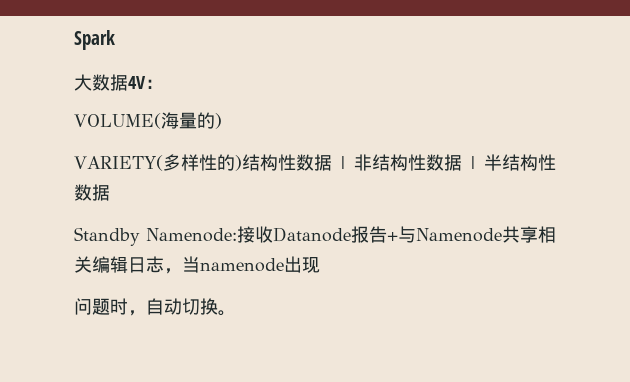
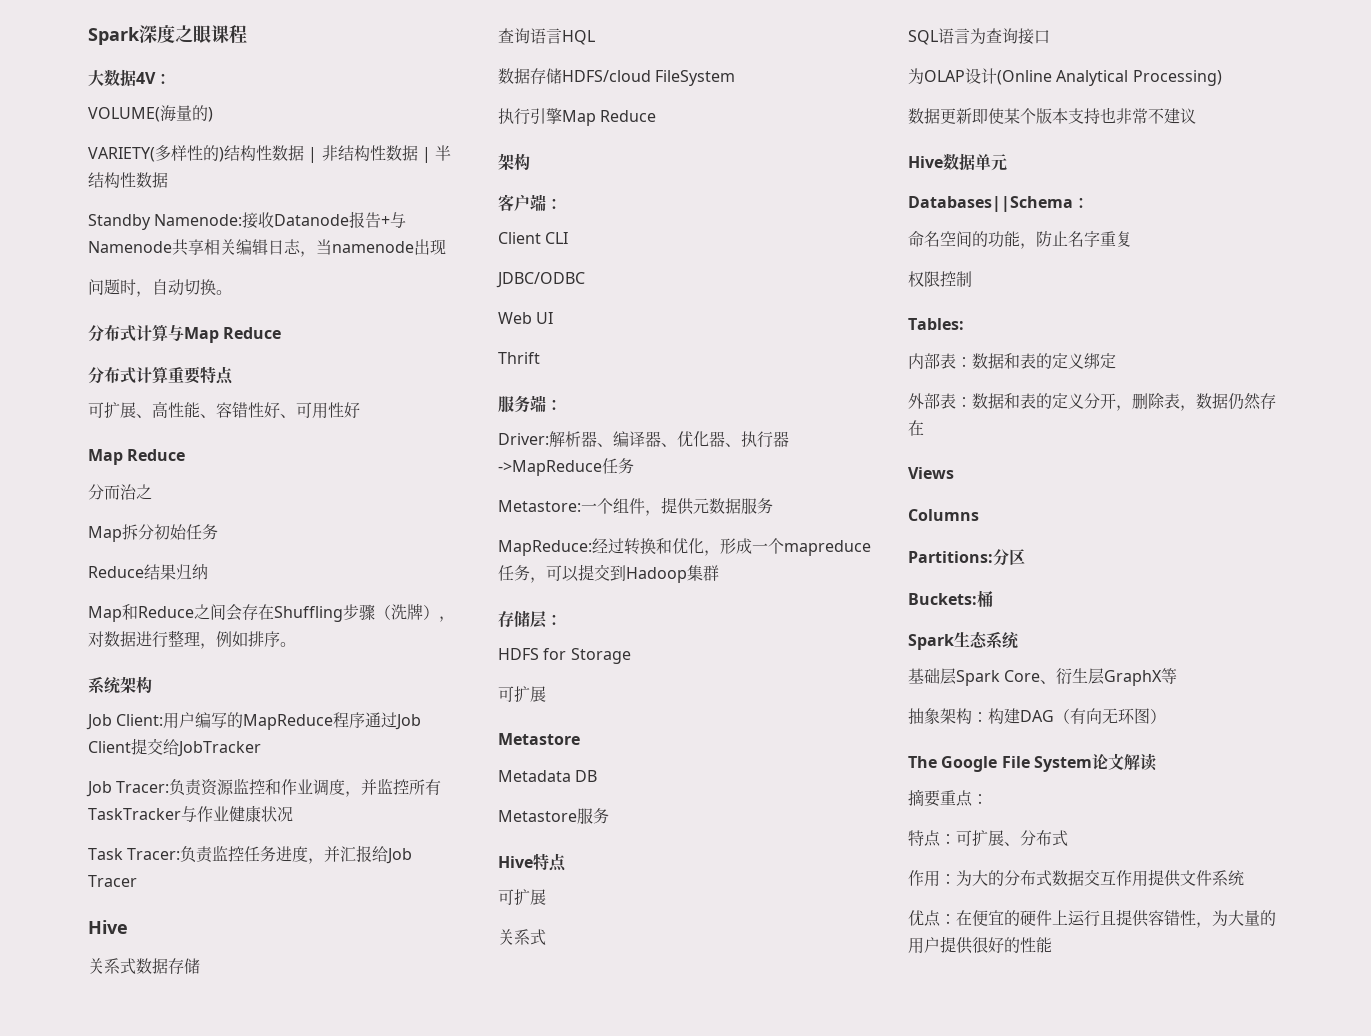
[74,30,115,50] Spark -> [88,25,247,45] Spark深度之眼课程
(236, 313) none -> [88,324,282,343] [88,366,233,384] [88,401,360,419] [88,449,186,465] [88,484,152,500] [88,524,218,542] [88,563,208,580] [88,604,455,622] [88,630,296,649] [88,676,152,694] [86,712,422,730] [88,738,261,757] [86,778,442,797] [88,805,293,822] [88,845,413,864] [88,875,137,887] [88,920,128,934] [88,958,200,974] [498,28,595,45] [498,68,736,86] [498,108,657,126] [498,153,530,170] [498,194,562,211] [498,232,569,244] [496,272,585,288] [498,312,554,324] [498,352,540,364] [498,395,562,413] [498,431,789,448] [498,458,634,476] [498,497,773,516] [498,538,871,556] [498,564,719,583] [498,610,562,628] [498,648,631,664] [498,686,546,702] [498,733,580,745] [498,770,598,782] [498,808,609,824] [498,853,566,871] [498,889,546,905] [498,929,546,945] [908,28,1050,45] [908,68,1222,86] [908,107,1196,124] [908,153,1007,171] [908,196,1089,212] [908,230,1132,249] [908,271,972,287] [908,318,964,330] [908,353,1116,369] [908,393,1276,411] [908,420,924,436] [908,467,954,479] [908,509,979,521] [908,549,1025,566] [908,590,993,607] [908,631,1019,650] [908,668,1178,686] [908,708,1166,724] [908,753,1157,772] [908,789,988,807] [908,830,1068,847] [908,869,1244,887] [908,909,1276,928] [908,936,1052,954] // 分布式计算与Map Reduce // 分布式计算重要特点 // 可扩展、高性能、容错性好、可用性好 // Map Reduce // 分而治之 // Map拆分初始任务 // Reduce结果归纳 // Map和Reduce之间会存在Shuffling步骤（洗牌），对数据进行整理，例如排序。 // 系统架构 // Job Client:用户编写的MapReduce程序通过Job Client提交给JobTracker // Job Tracer:负责资源监控和作业调度，并监控所有TaskTracker与作业健康状况 // Task Tracer:负责监控任务进度，并汇报给Job Tracer // Hive // 关系式数据存储 // 查询语言HQL // 数据存储HDFS/cloud FileSystem // 执行引擎Map Reduce // 架构 // 客户端： // Client CLI // JDBC/ODBC // Web UI // Thrift // 服务端： // Driver:解析器、编译器、优化器、执行器->MapReduce任务 // Metastore:一个组件，提供元数据服务 // MapReduce:经过转换和优化，形成一个mapreduce任务，可以提交到Hadoop集群 // 存储层： // HDFS for Storage // 可扩展 // Metastore // Metadata DB // Metastore服务 // Hive特点 // 可扩展 // 关系式 // SQL语言为查询接口 // 为OLAP设计(Online Analytical Processing) // 数据更新即使某个版本支持也非常不建议 // Hive数据单元 // Databases||Schema： // 命名空间的功能，防止名字重复 // 权限控制 // Tables: // 内部表：数据和表的定义绑定 // 外部表：数据和表的定义分开，删除表，数据仍然存在 // Views // Columns // Partitions:分区 // Buckets:桶 // Spark生态系统 // 基础层Spark Core、衍生层GraphX等 // 抽象架构：构建DAG（有向无环图） // The Google File System论文解读 // 摘要重点： // 特点：可扩展、分布式 // 作用：为大的分布式数据交互作用提供文件系统 // 优点：在便宜的硬件上运行且提供容错性，为大量的用户提供很好的性能

